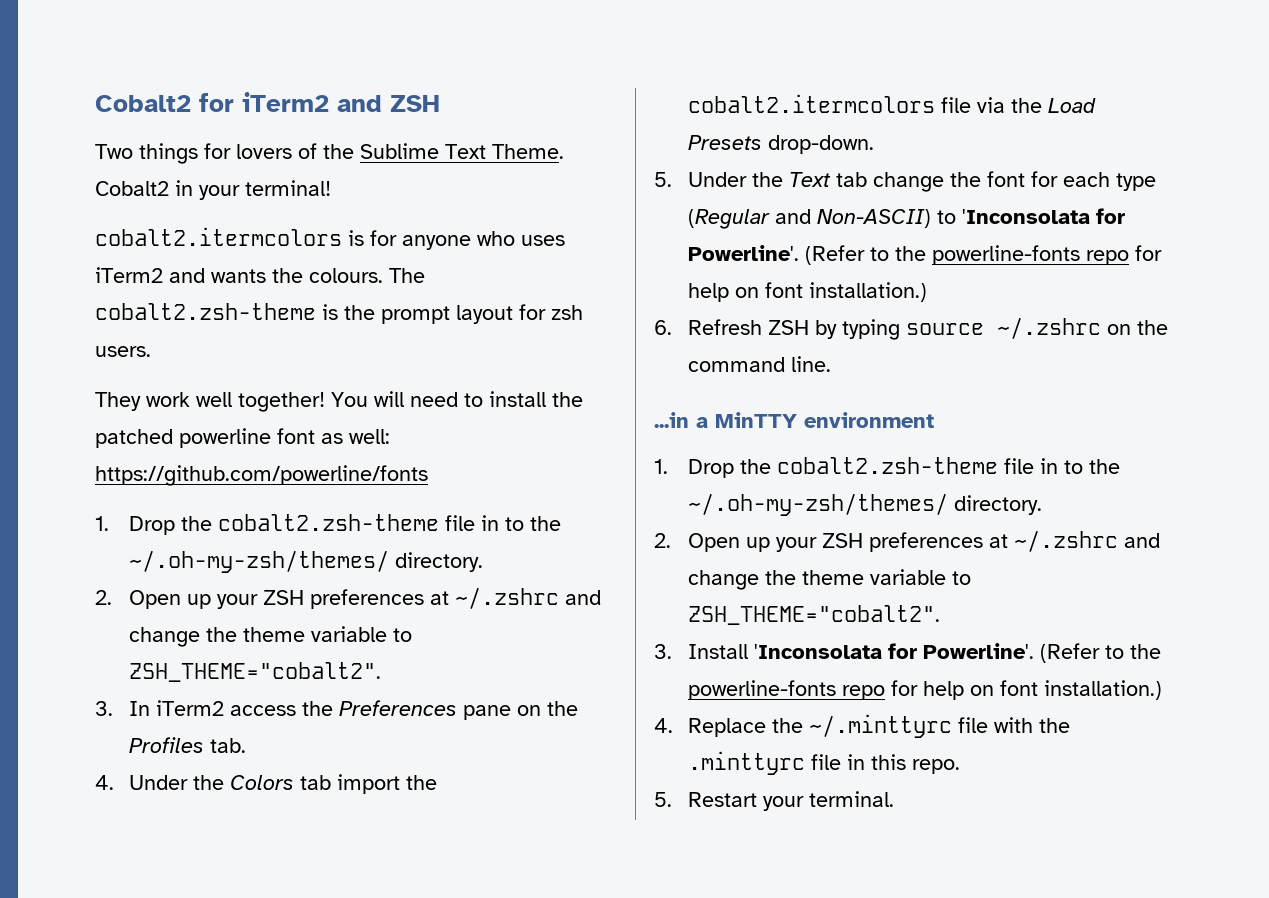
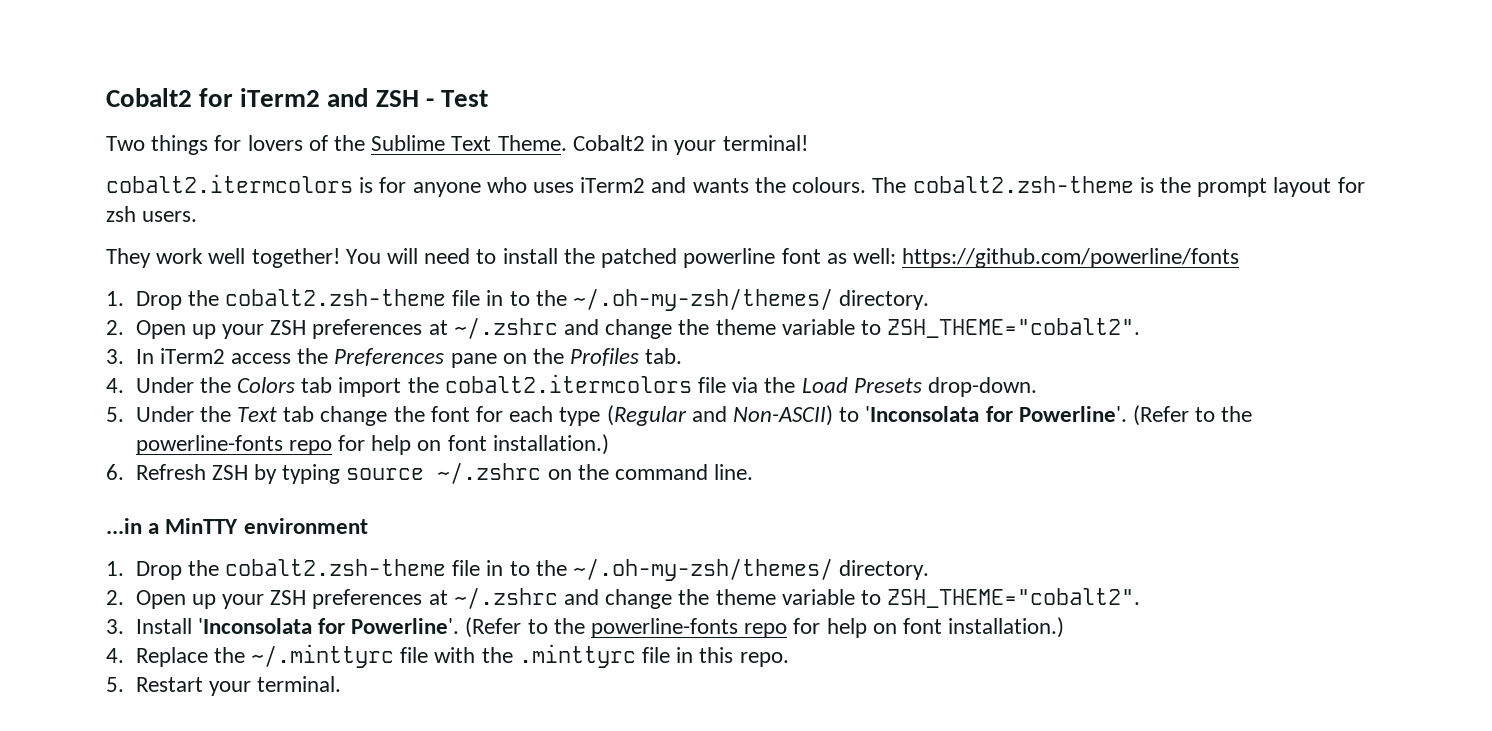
(440, 103) none -> [425,90,488,107] - Test

